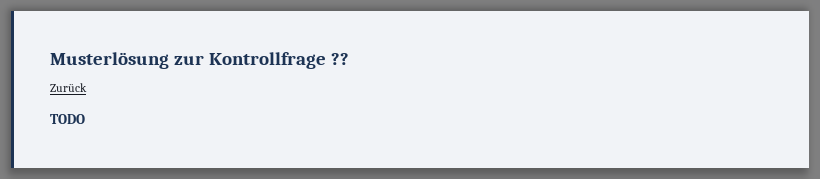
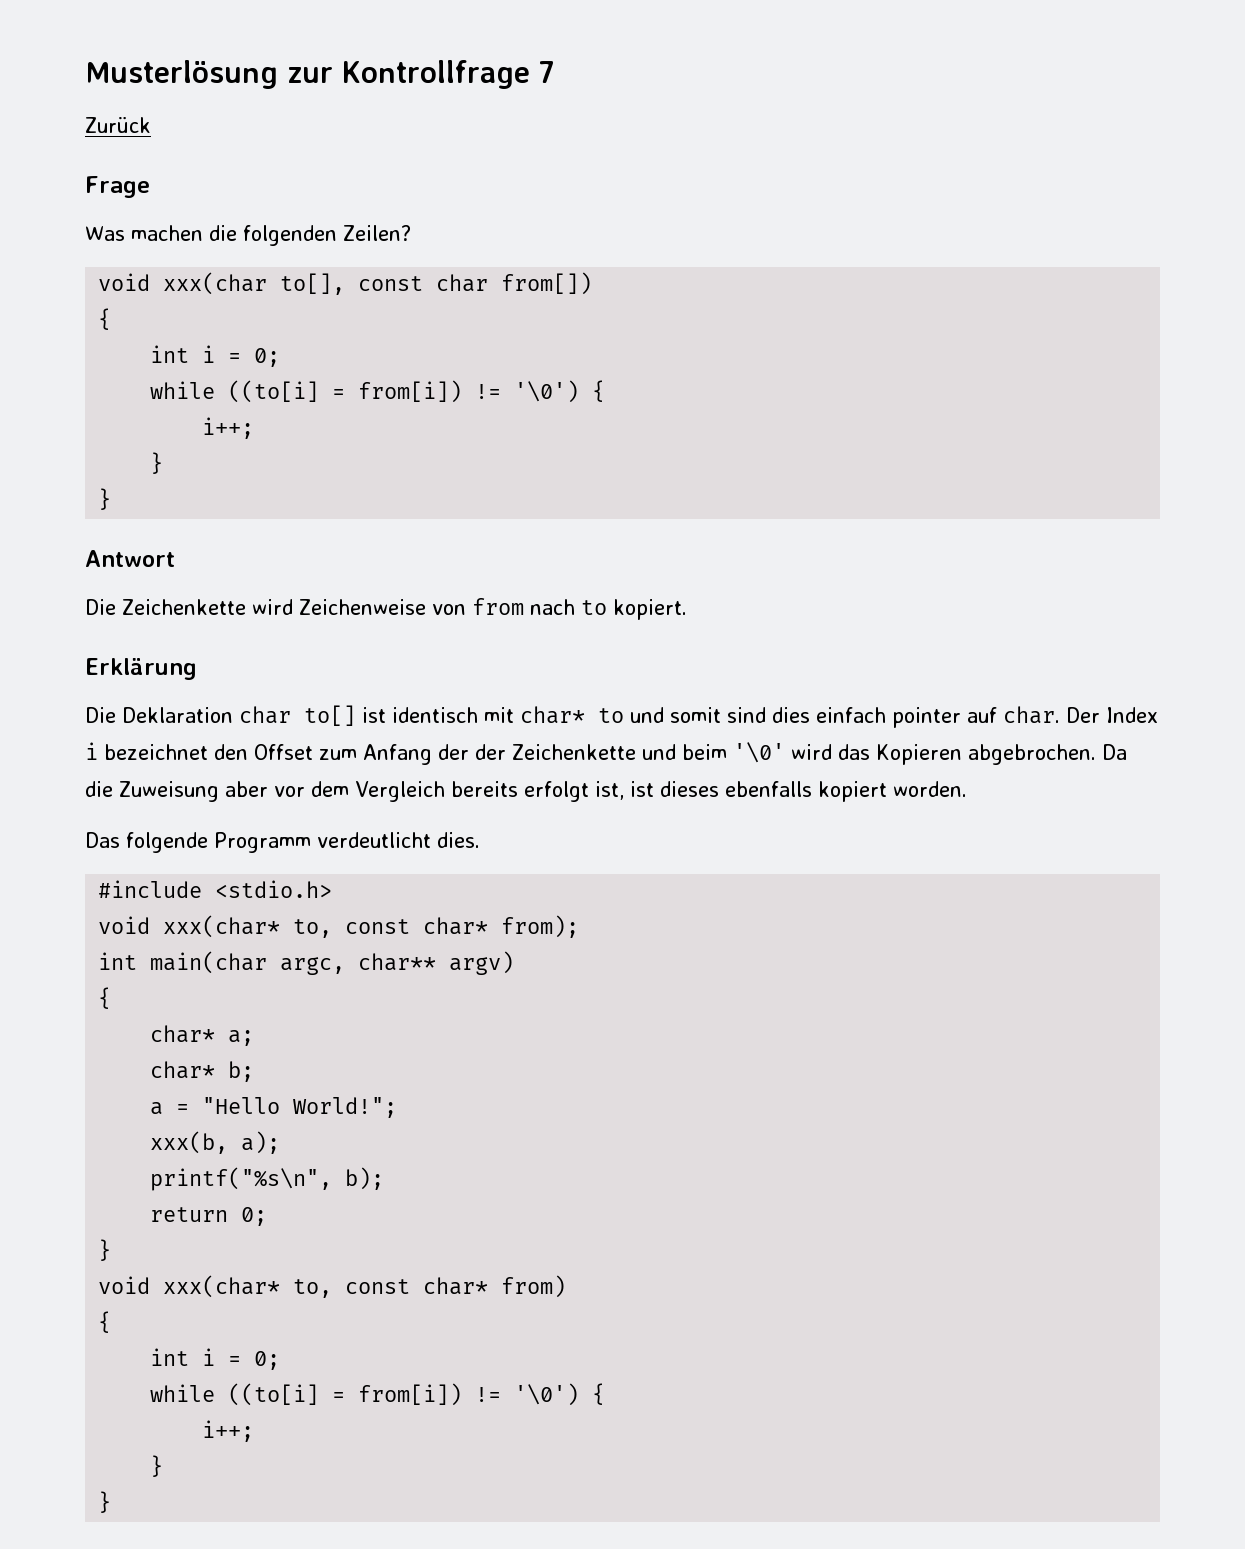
[330,53,349,65] ?? -> [538,61,555,83] 7
[50,114,85,124] TODO -> [85,176,150,198] [85,225,411,246] [98,272,593,295] [98,308,112,330] [150,345,281,367] [150,380,606,403] [202,417,255,439] [150,452,164,474] [98,488,112,510] [85,550,175,567] [85,598,687,620] [85,658,197,680] [85,705,1158,728] [85,742,1127,765] [85,781,967,802] [85,832,480,853] [98,880,333,898] [98,915,580,938] [98,951,515,975] [98,987,112,1009] [150,1025,255,1046] [150,1061,255,1082] [150,1097,398,1118] [150,1131,281,1154] [150,1167,385,1191] [150,1207,268,1226] [98,1239,112,1261] [98,1275,567,1298] [98,1311,112,1333] [150,1348,281,1370] [150,1383,606,1406] [202,1420,255,1442] [150,1455,164,1477] [98,1491,112,1513] Frage // Was machen die folgenden Zeilen? // void xxx(char to[], const char from[]) // { // int i = 0; // while ((to[i] = from[i]) != '\0') { // i++; // } // } // Antwort // Die Zeichenkette wird Zeichenweise von from nach to kopiert. // Erklärung // Die Deklaration char to[] ist identisch mit char* to und somit sind dies einfach pointer auf char. Der Index i bezeichnet den Offset zum Anfang der der Zeichenkette und beim '\0' wird das Kopieren abgebrochen. Da die Zuweisung aber vor dem Vergleich bereits erfolgt ist, ist dieses ebenfalls kopiert worden. // Das folgende Programm verdeutlicht dies. // #include <stdio.h> // void xxx(char* to, const char* from); // int main(char argc, char** argv) // { // char* a; // char* b; // a = "Hello World!"; // xxx(b, a); // printf("%s\n", b); // return 0; // } // void xxx(char* to, const char* from) // { // int i = 0; // while ((to[i] = from[i]) != '\0') { // i++; // } // }

